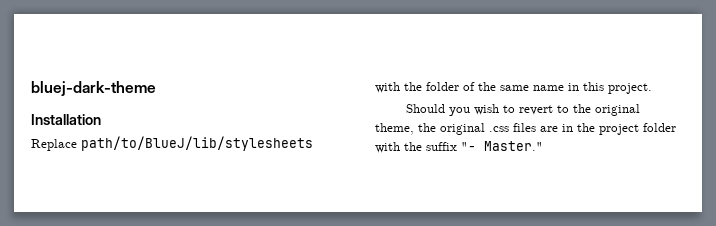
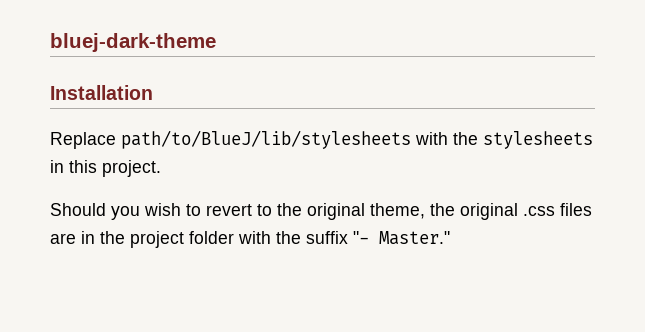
[426,82,564,91] folder of the same name -> [483,131,593,149] stylesheets

